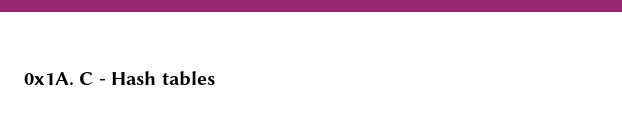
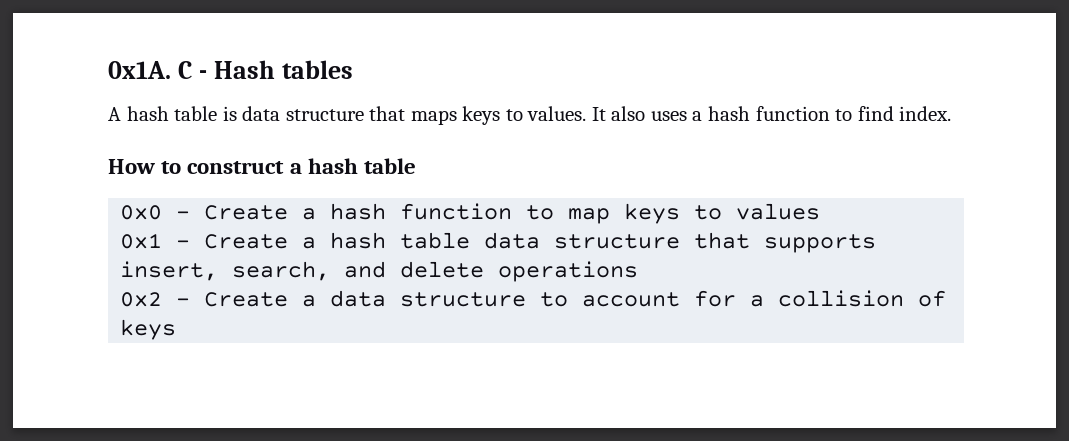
(215, 78) none -> [108,106,952,125] [108,158,417,174] [120,203,821,224] [120,232,877,253] [120,261,639,282] [120,290,947,307] [120,319,177,340] // A hash table is data structure that maps keys to values. It also uses a hash function to find index. // How to construct a hash table // 0x0 - Create a hash function to map keys to values // 0x1 - Create a hash table data structure that supports insert, search, and delete operations // 0x2 - Create a data structure to account for a collision of keys

